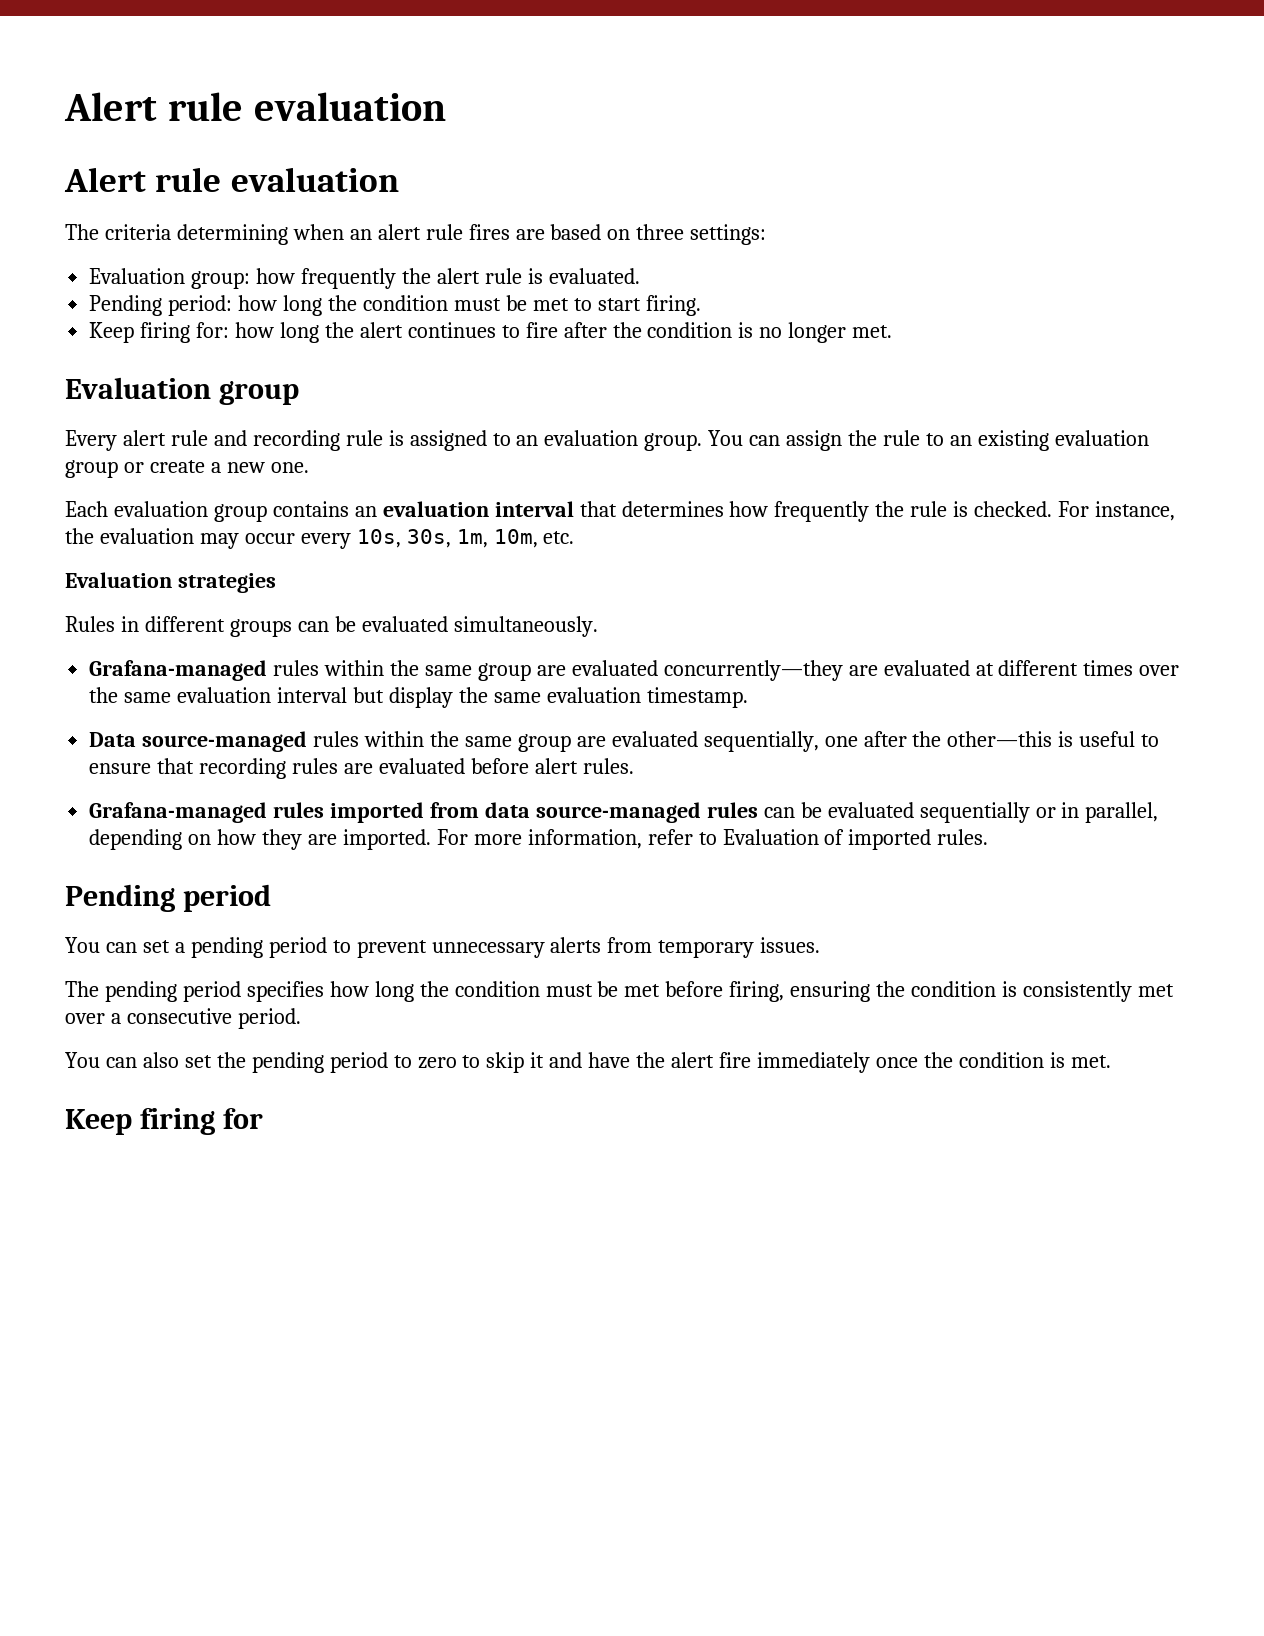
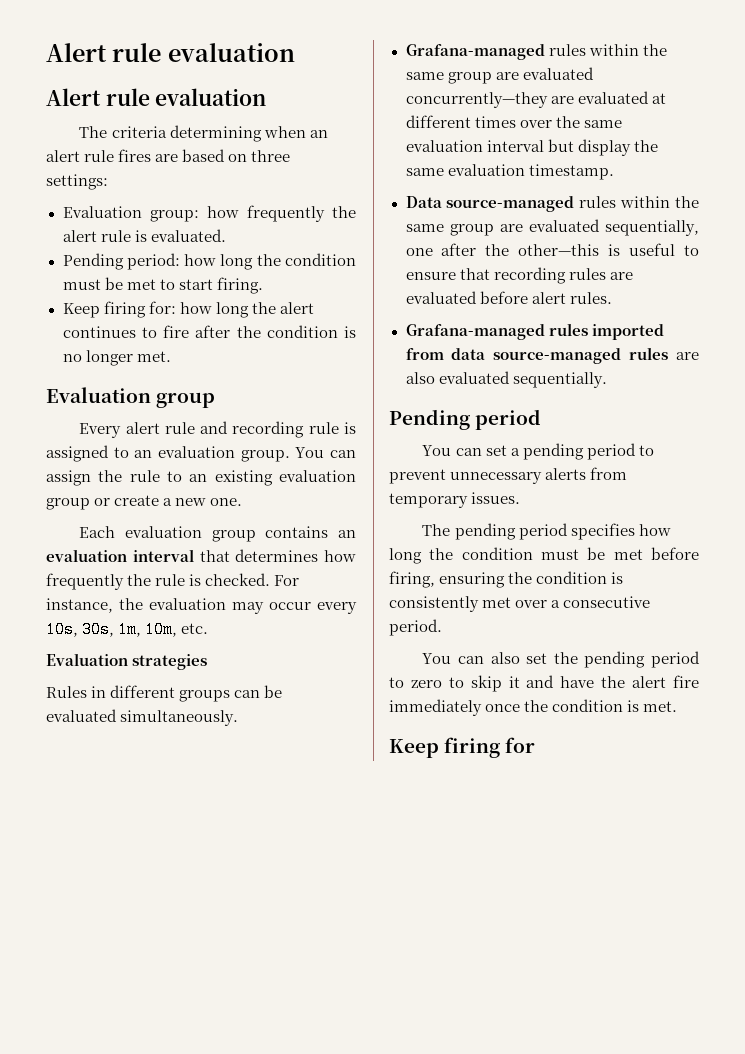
[763,802,1159,823] [89,829,989,850] can be evaluated sequentially or in parallel, depending on how they are imported. For more information, refer to Evaluation of imported rules. -> [676,352,699,360] [405,371,607,388] are also evaluated sequentially.

